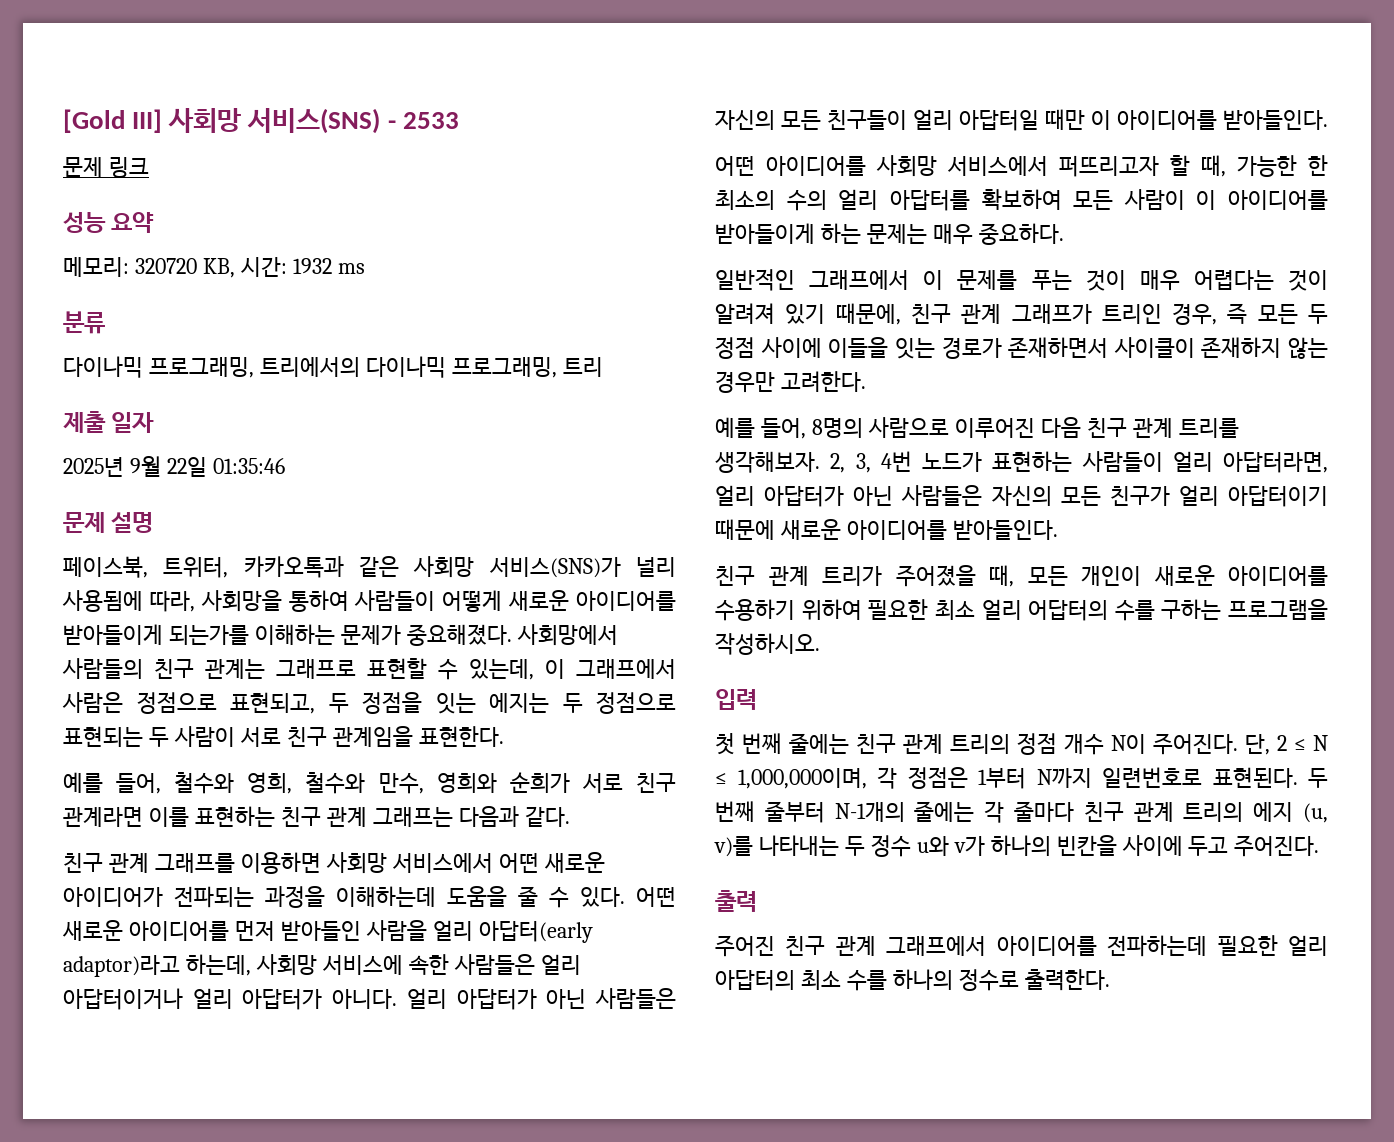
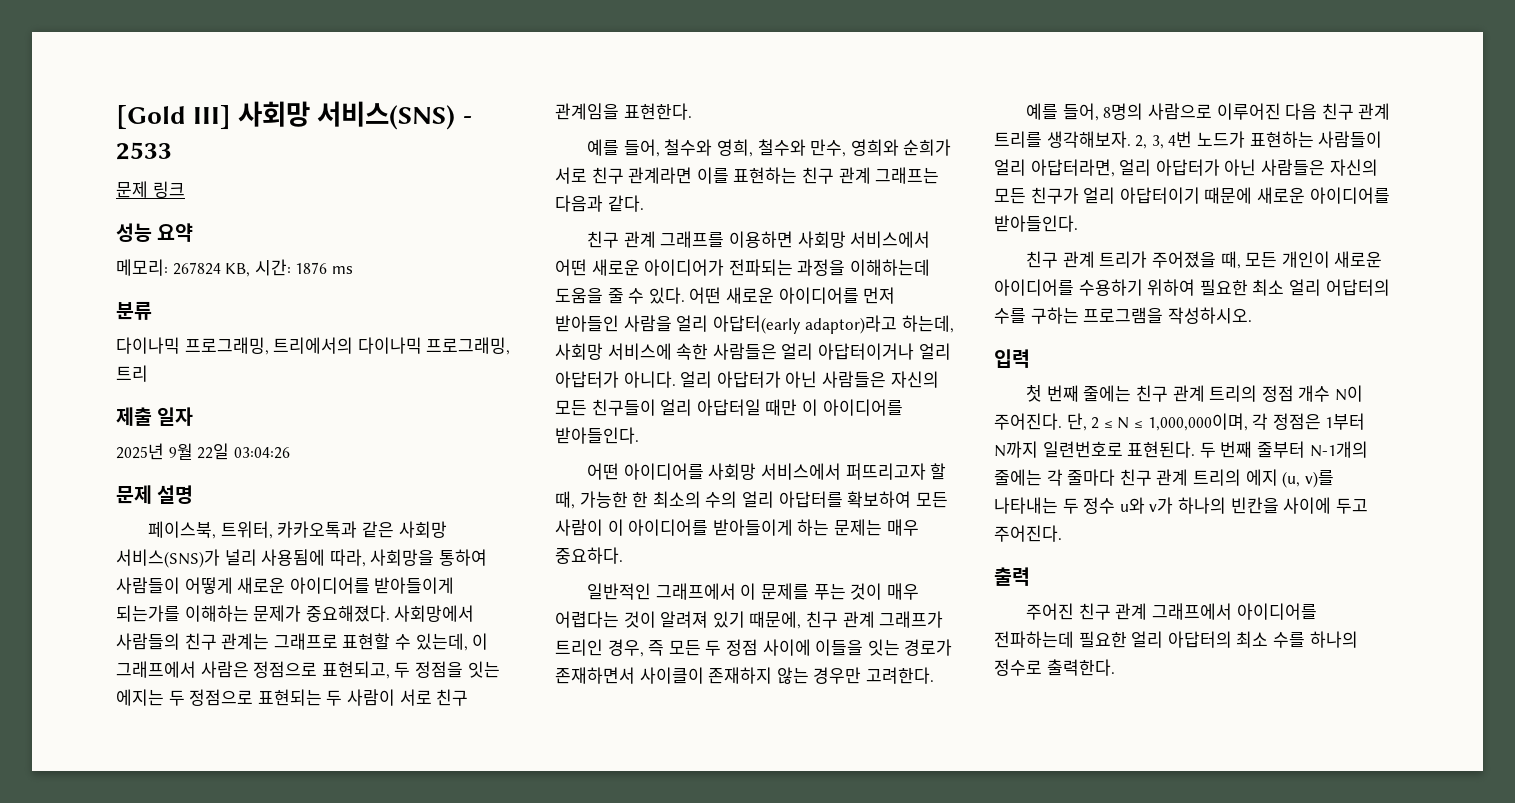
[134,258,197,274] 320720 -> [172,262,221,275] 267824
[292,258,332,274] 1932 -> [295,262,328,274] 1876
[212,458,285,474] 01:35:46 -> [233,447,290,459] 03:04:26

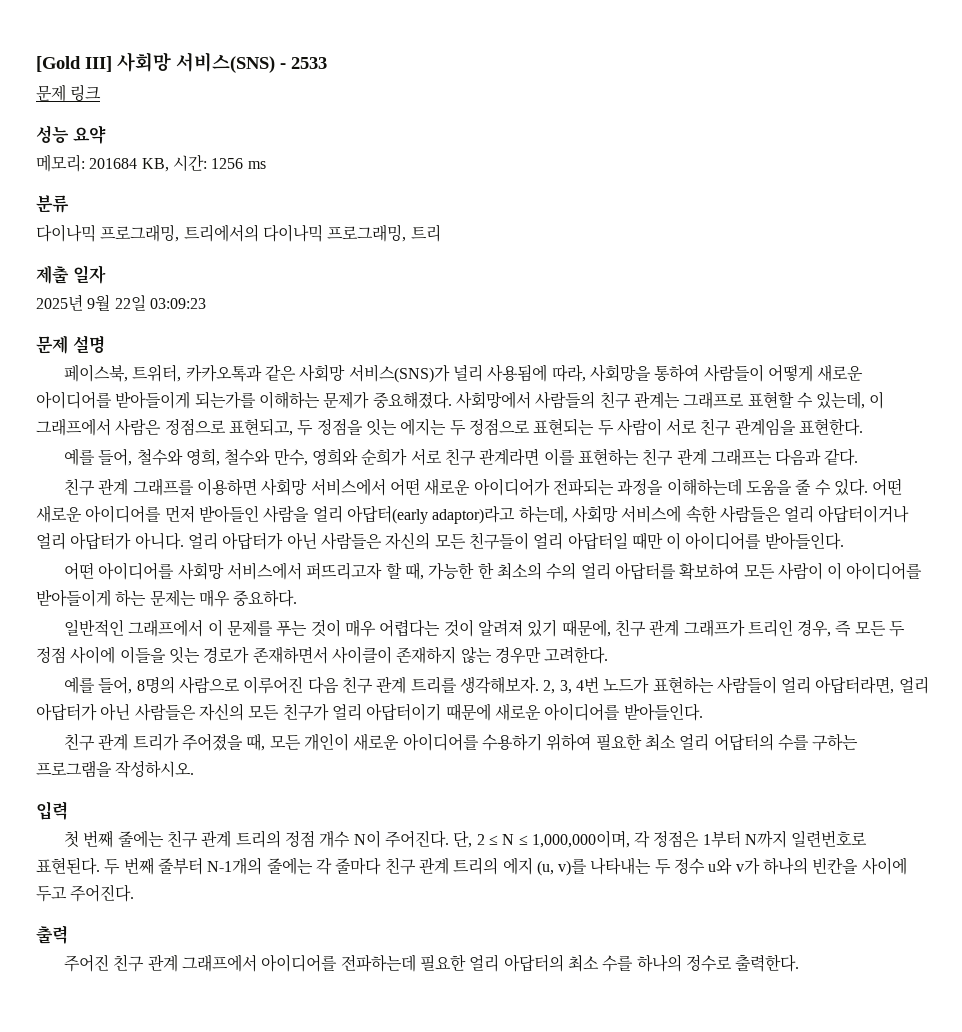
[172,262,221,275] 267824 -> [89,158,138,169] 201684
[295,262,328,274] 1876 -> [211,158,244,169] 1256
[233,447,290,459] 03:04:26 -> [149,298,206,309] 03:09:23

